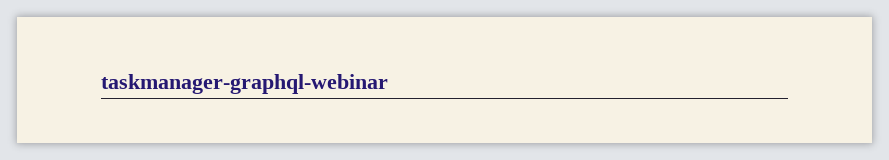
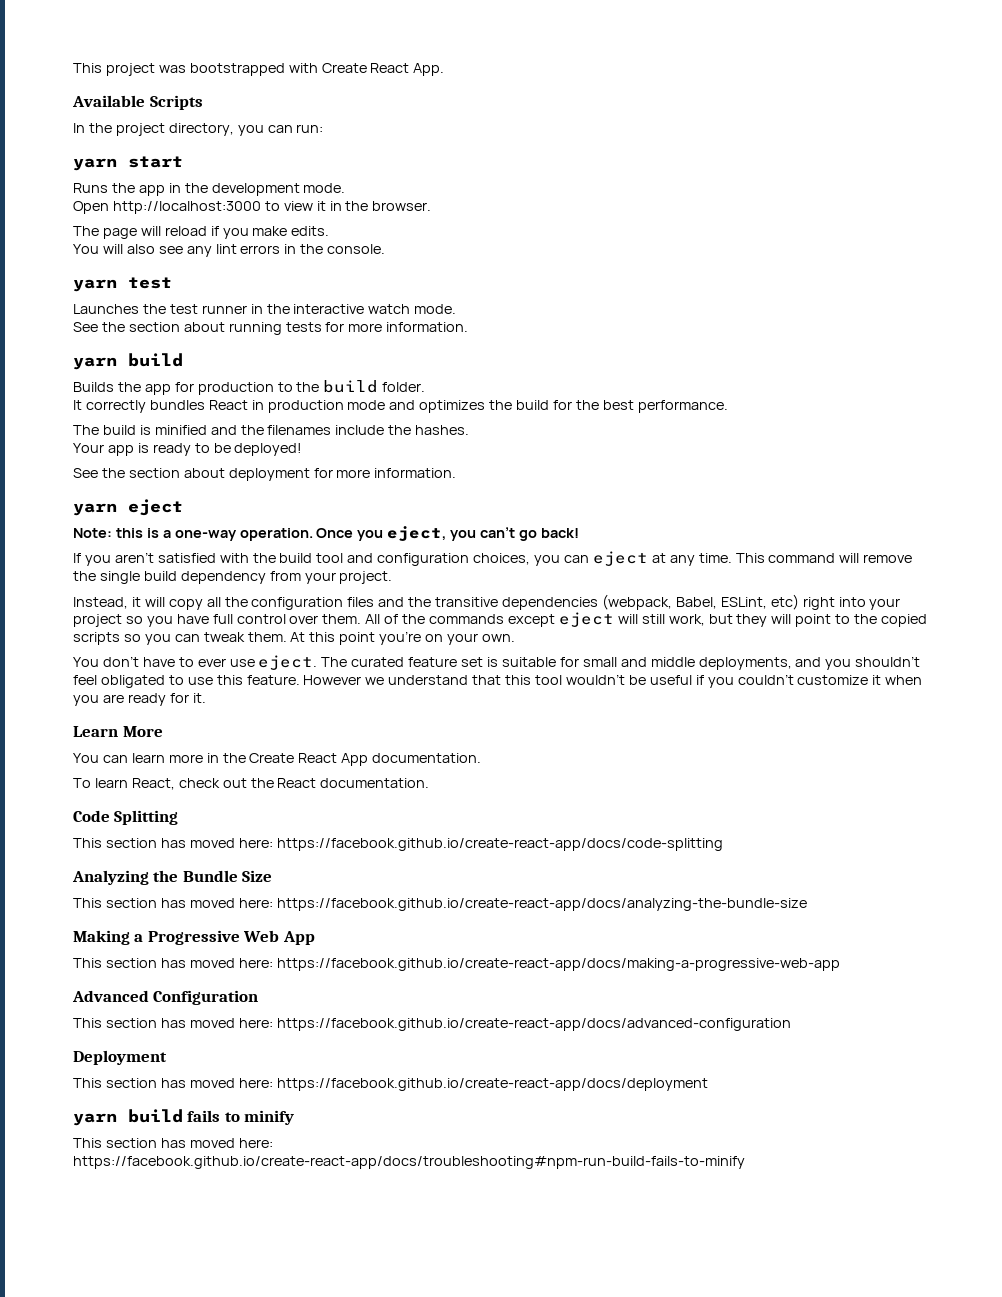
[101,74,388,94] taskmanager-graphql-webinar -> [73,63,445,76] [72,95,203,110] [73,123,324,136] [73,156,183,171] [73,183,346,196] [73,201,432,214] [73,226,330,239] [73,244,386,257] [73,277,172,292] [73,304,457,314] [73,322,469,335] [73,353,183,370] [73,380,426,395] [73,400,728,413] [73,425,470,435] [73,443,303,456] [73,468,457,481] [73,499,183,516] [73,526,579,541] [73,551,913,566] [73,571,393,584] [73,594,901,610] [73,612,928,627] [73,631,515,645] [73,655,921,670] [73,674,923,688] [73,693,206,706] [73,726,163,737] [73,753,482,766] [73,778,430,790] [73,810,179,825] [73,838,723,851] [72,870,273,885] [73,898,807,911] [73,930,315,945] [73,958,840,971] [72,990,259,1005] [73,1018,791,1031] [73,1050,167,1065] [73,1078,708,1091] [73,1109,295,1126] [73,1138,273,1148] [73,1156,745,1169] This project was bootstrapped with Create React App. // Available Scripts // In the project directory, you can run: // yarn start // Runs the app in the development mode. // Open http://localhost:3000 to view it in the browser. // The page will reload if you make edits. // You will also see any lint errors in the console. // yarn test // Launches the test runner in the interactive watch mode. // See the section about running tests for more information. // yarn build // Builds the app for production to the build folder. // It correctly bundles React in production mode and optimizes the build for the best performance. // The build is minified and the filenames include the hashes. // Your app is ready to be deployed! // See the section about deployment for more information. // yarn eject // Note: this is a one-way operation. Once you eject, you can’t go back! // If you aren’t satisfied with the build tool and configuration choices, you can eject at any time. This command will remove the single build dependency from your project. // Instead, it will copy all the configuration files and the transitive dependencies (webpack, Babel, ESLint, etc) right into your project so you have full control over them. All of the commands except eject will still work, but they will point to the copied scripts so you can tweak them. At this point you’re on your own. // You don’t have to ever use eject. The curated feature set is suitable for small and middle deployments, and you shouldn’t feel obligated to use this feature. However we understand that this tool wouldn’t be useful if you couldn’t customize it when you are ready for it. // Learn More // You can learn more in the Create React App documentation. // To learn React, check out the React documentation. // Code Splitting // This section has moved here: https://facebook.github.io/create-react-app/docs/code-splitting // Analyzing the Bundle Size // This section has moved here: https://facebook.github.io/create-react-app/docs/analyzing-the-bundle-size // Making a Progressive Web App // This section has moved here: https://facebook.github.io/create-react-app/docs/making-a-progressive-web-app // Advanced Configuration // This section has moved here: https://facebook.github.io/create-react-app/docs/advanced-configuration // Deployment // This section has moved here: https://facebook.github.io/create-react-app/docs/deployment // yarn build fails to minify // This section has moved here: https://facebook.github.io/create-react-app/docs/troubleshooting#npm-run-build-fails-to-minify

